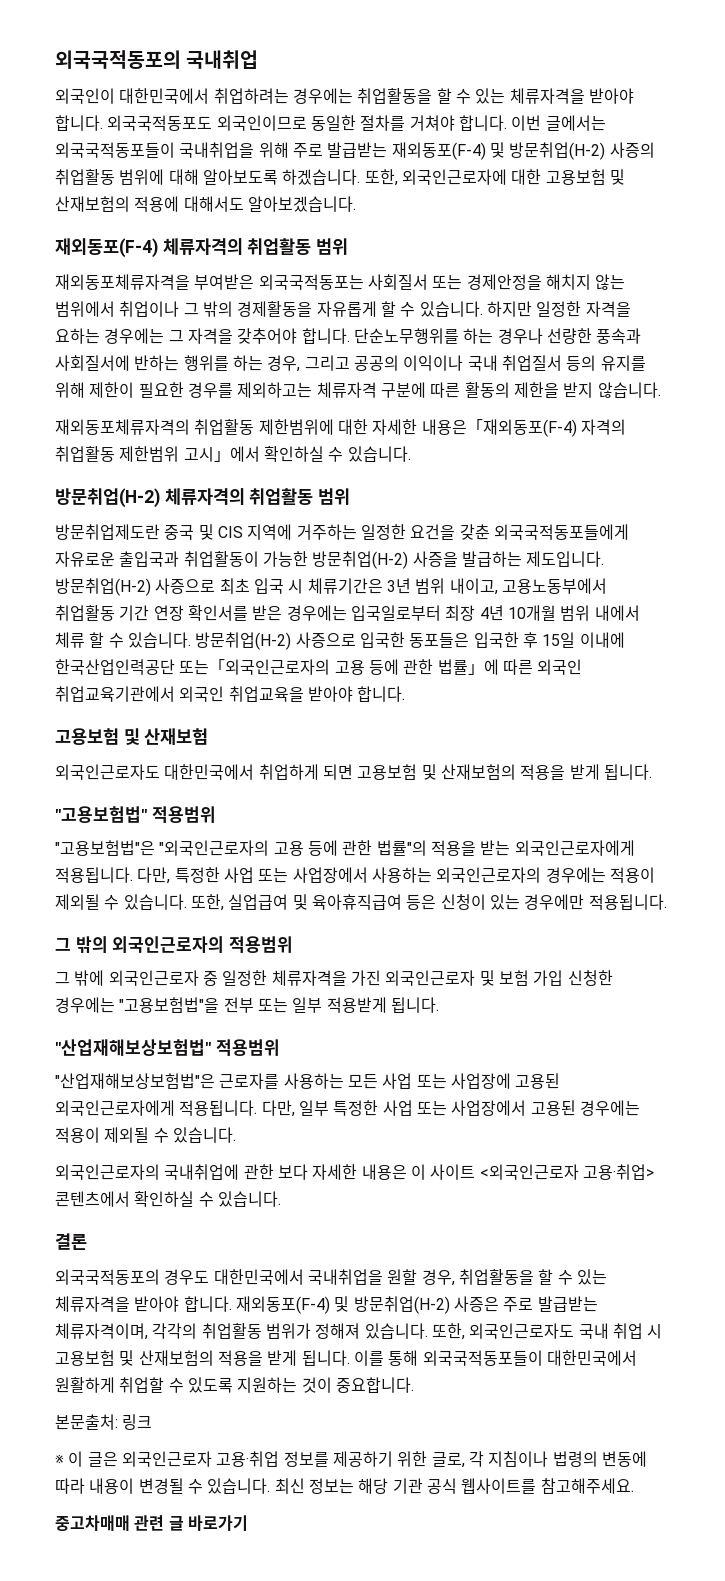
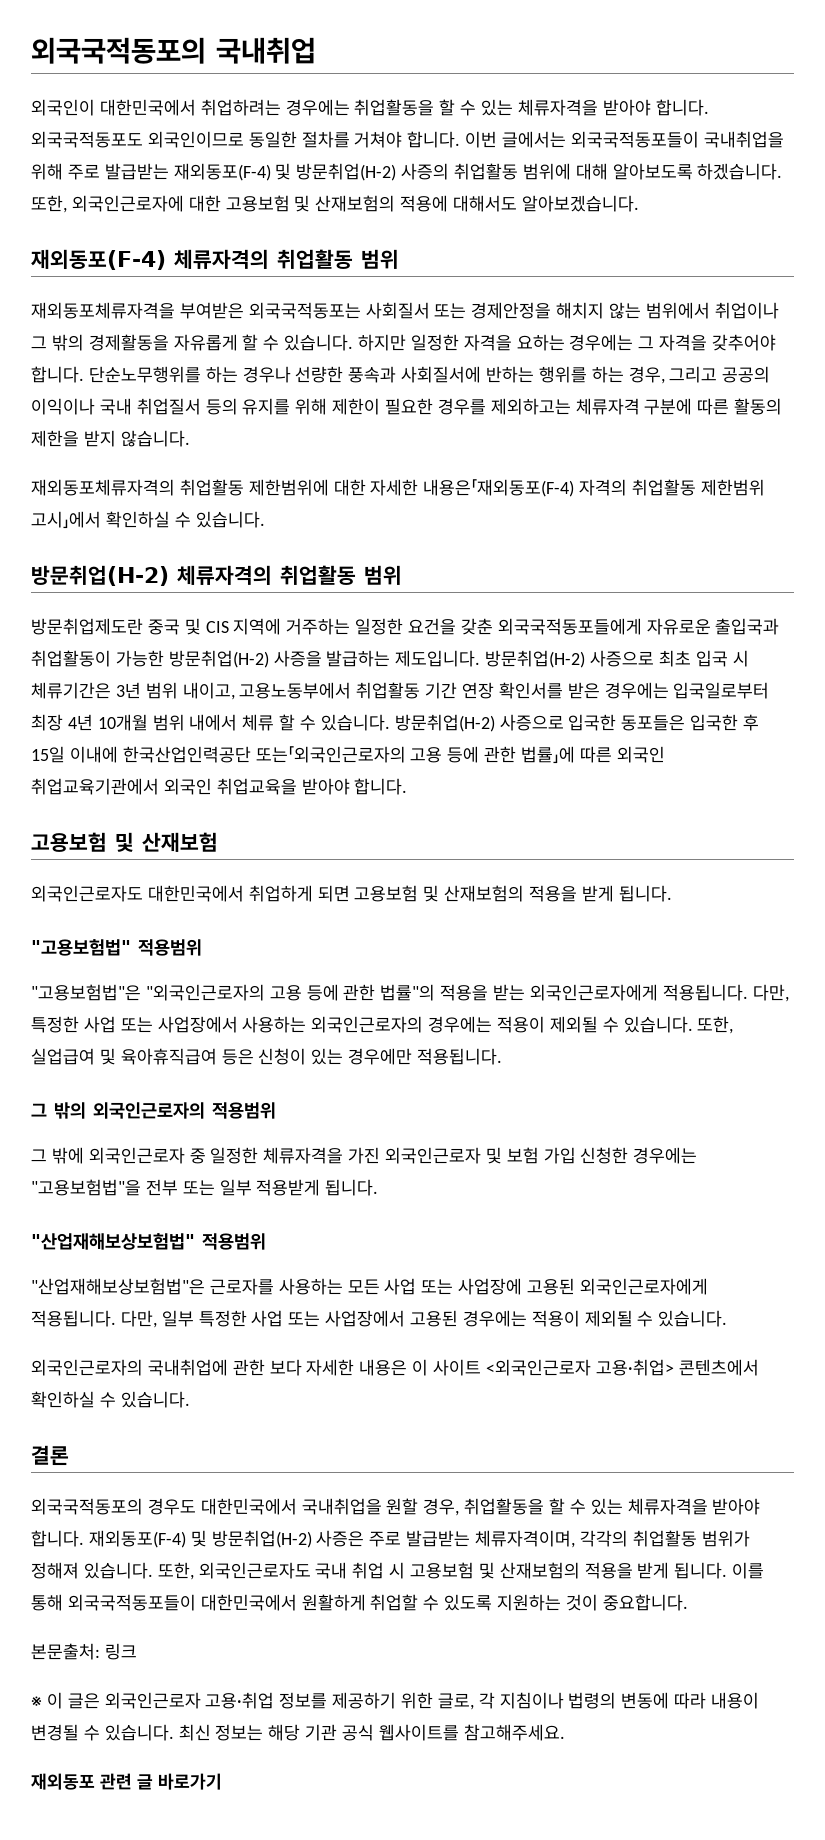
[55,1515,130,1531] 중고차매매 -> [31,1773,95,1790] 재외동포

